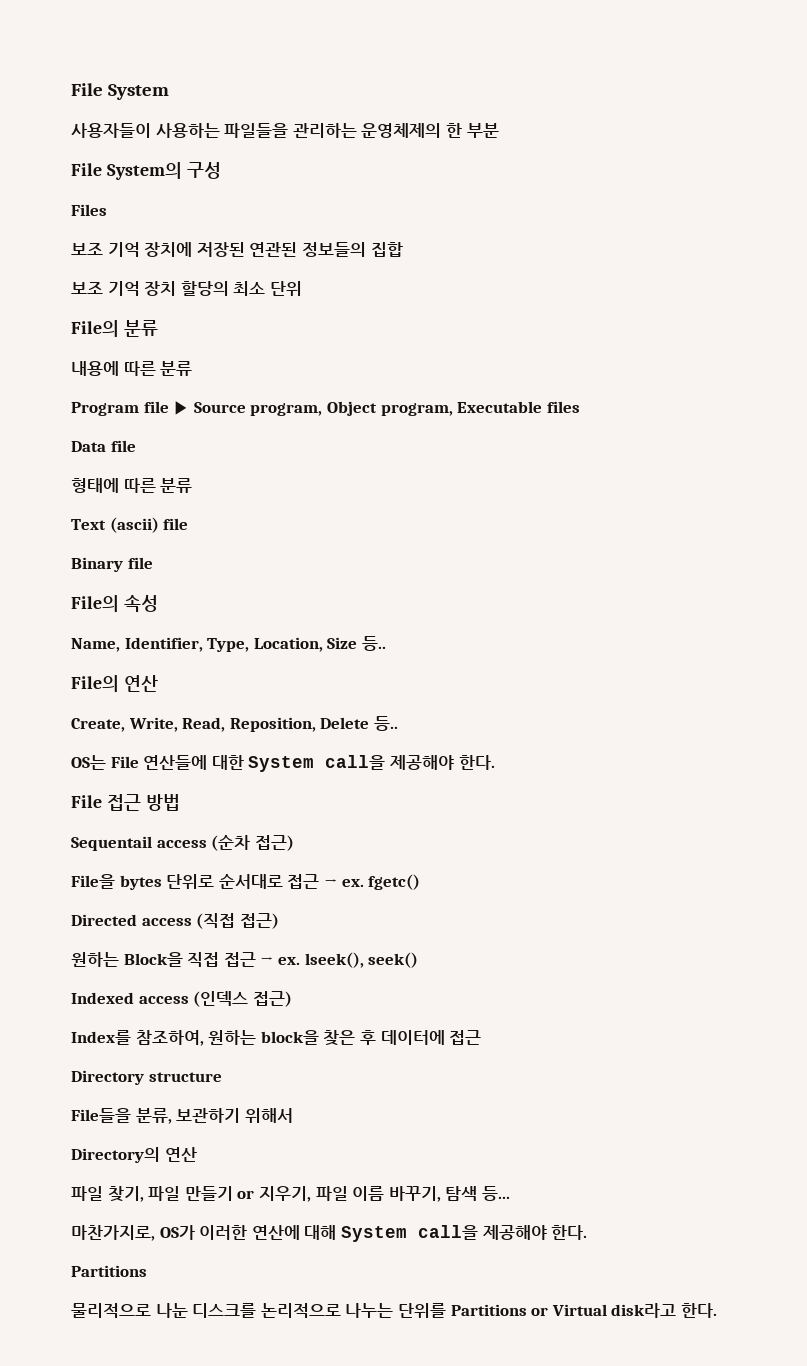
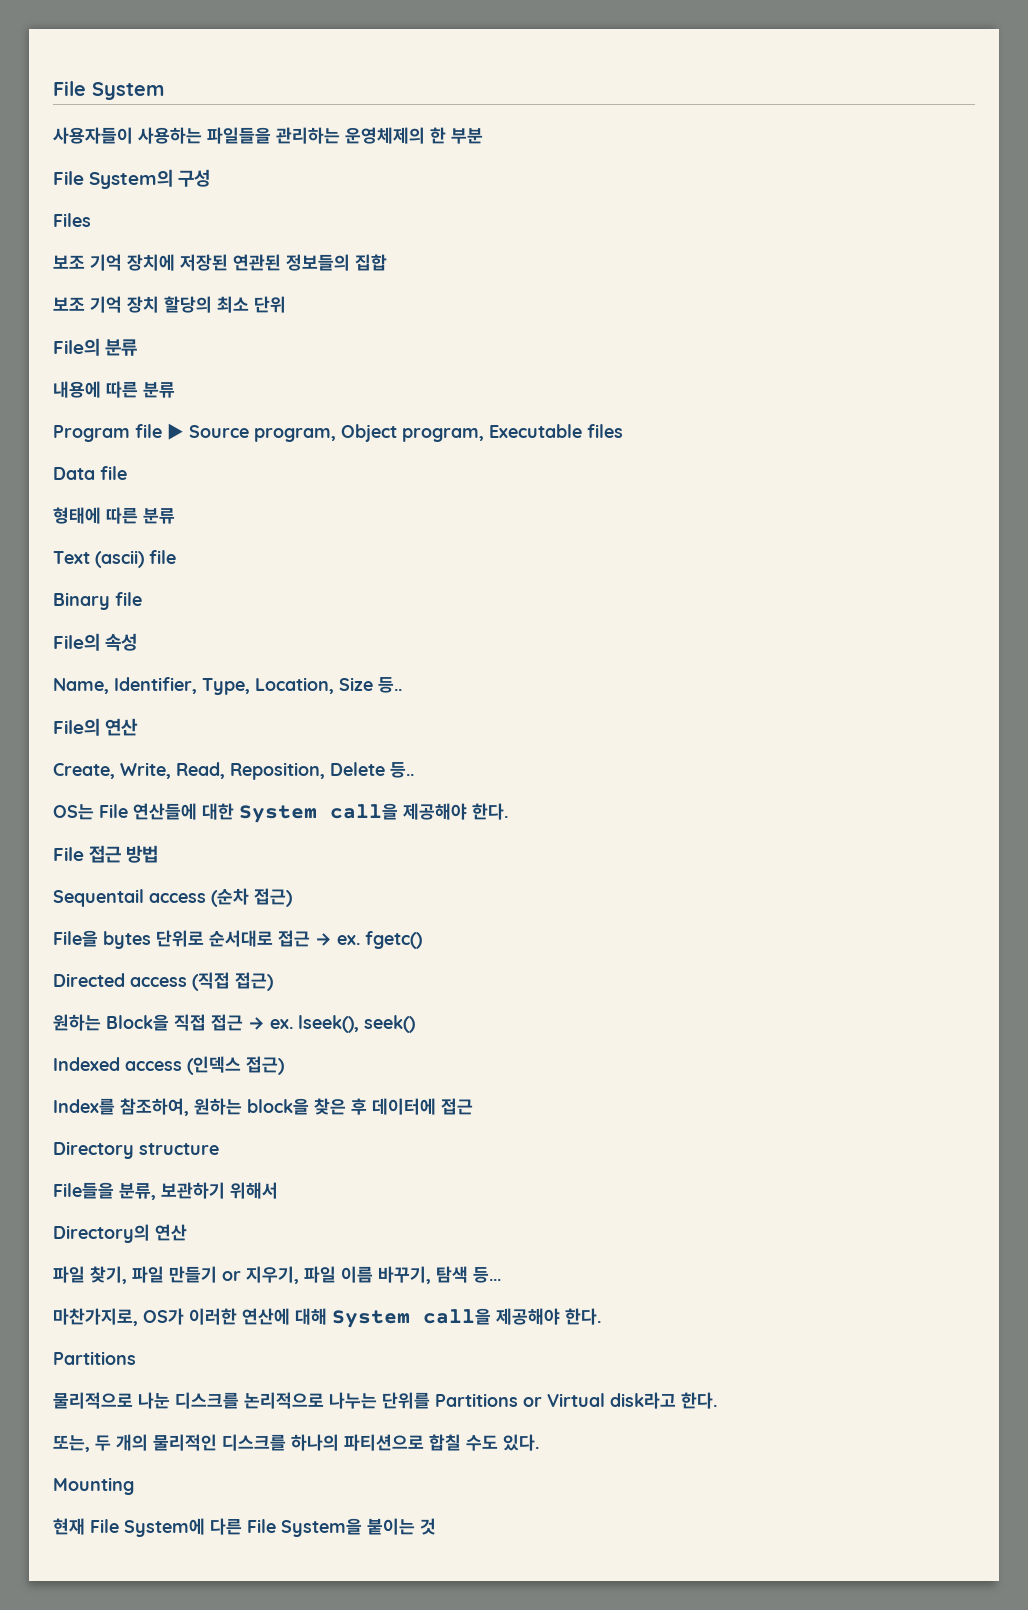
(717, 1310) none -> [53,1434,539,1452] [53,1477,134,1495] [53,1518,436,1537] // 또는, 두 개의 물리적인 디스크를 하나의 파티션으로 합칠 수도 있다. // Mounting // 현재 File System에 다른 File System을 붙이는 것

